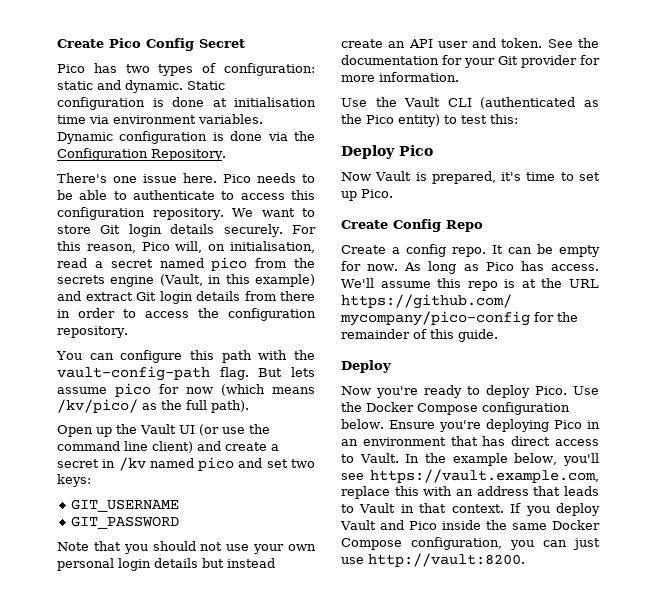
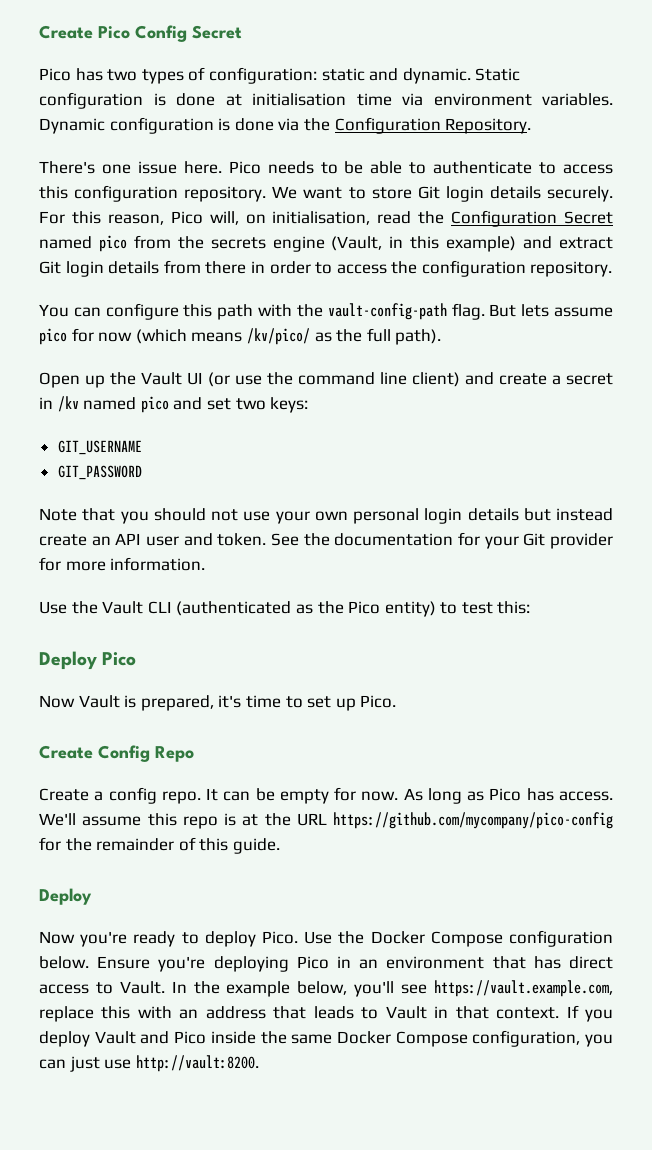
[94,259,153,268] a secret -> [418,210,613,227] the Configuration Secret

